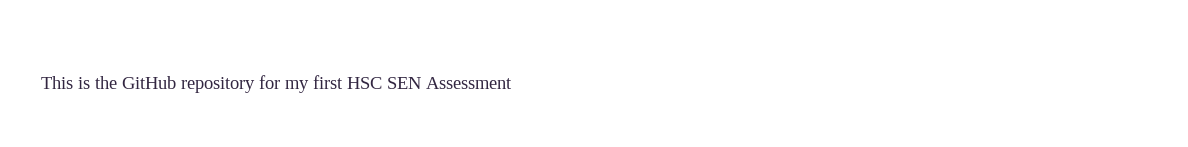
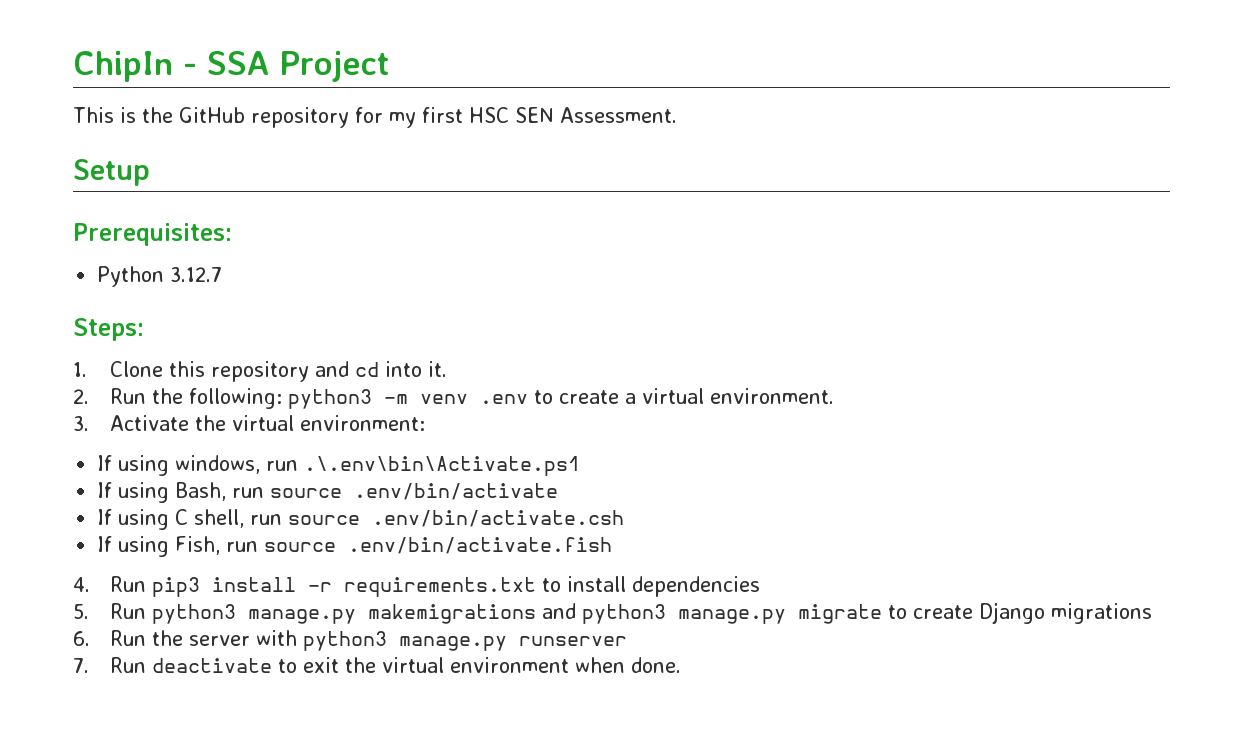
(41, 82) none -> [73,51,389,82] ChipIn - SSA Project //
[426,77,512,89] Assessment -> [560,107,677,123] [73,159,150,186] [73,223,232,246] [97,266,223,287] [73,318,144,341] [73,361,448,382] [73,388,835,409] [73,415,426,431] [97,455,581,476] [97,482,559,503] [97,509,625,530] [97,536,613,557] [73,576,761,597] [73,602,1153,624] [73,630,628,651] [73,657,682,673] Assessment. // Setup // Prerequisites: // Python 3.12.7 // Steps: // 1. Clone this repository and cd into it. // 2. Run the following: python3 -m venv .env to create a virtual environment. // 3. Activate the virtual environment: // If using windows, run .\.env\bin\Activate.ps1 // If using Bash, run source .env/bin/activate // If using C shell, run source .env/bin/activate.csh // If using Fish, run source .env/bin/activate.fish // 4. Run pip3 install -r requirements.txt to install dependencies // 5. Run python3 manage.py makemigrations and python3 manage.py migrate to create Django migrations // 6. Run the server with python3 manage.py runserver // 7. Run deactivate to exit the virtual environment when done.

